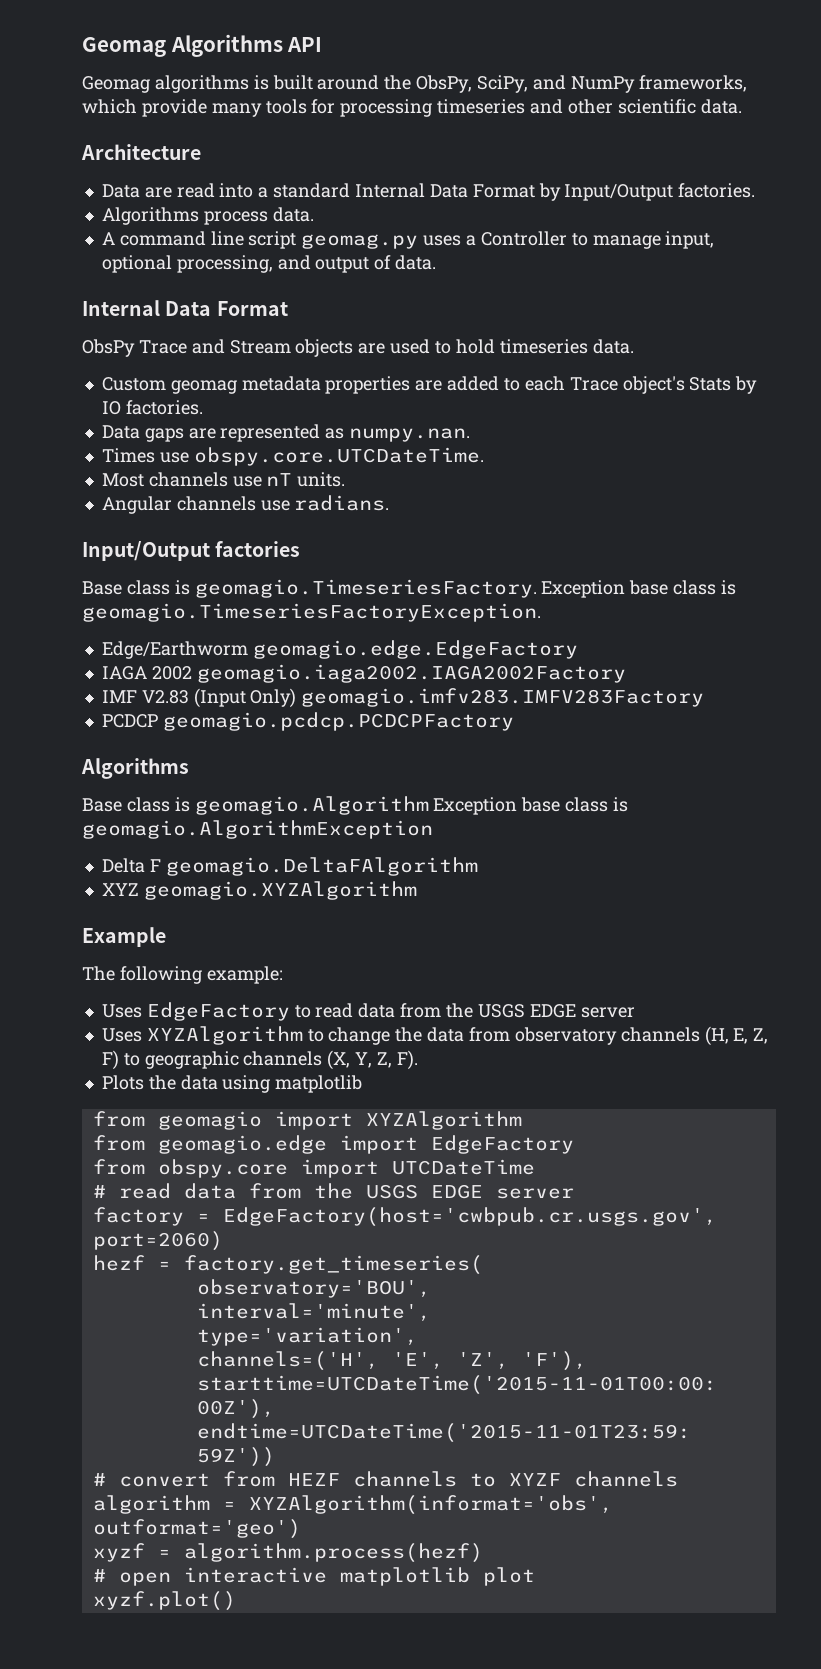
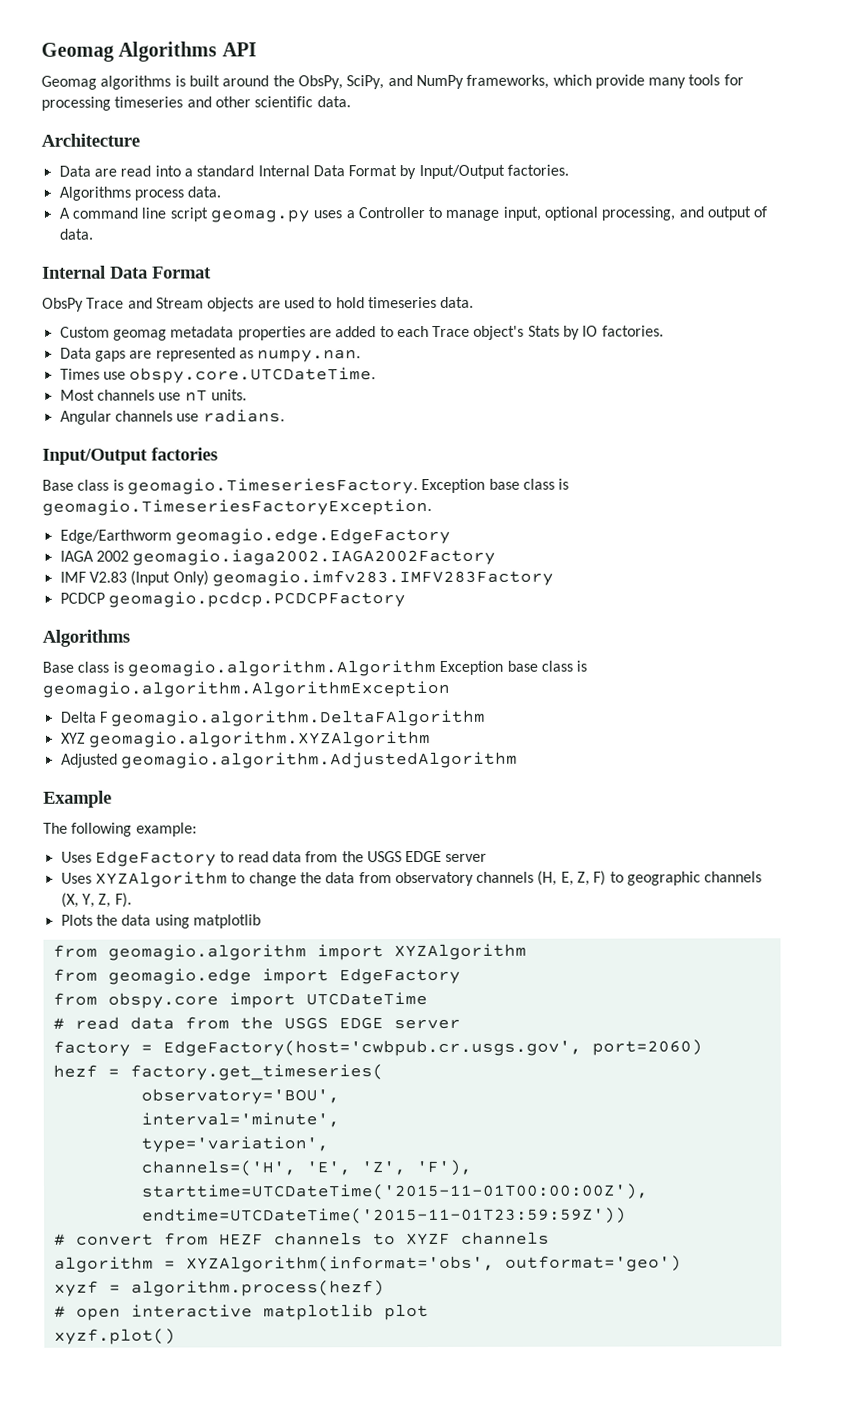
[194,796,629,815] [82,820,433,839] geomagio.Algorithm Exception base class is geomagio.AlgorithmException -> [126,659,588,677] [42,680,450,698] geomagio.algorithm.Algorithm Exception base class is geomagio.algorithm.AlgorithmException
[165,857,478,876] geomagio.DeltaFAlgorithm -> [111,709,487,727] geomagio.algorithm.DeltaFAlgorithm
[143,881,417,900] geomagio.XYZAlgorithm -> [88,730,431,748] [60,751,518,769] geomagio.algorithm.XYZAlgorithm // Adjusted geomagio.algorithm.AdjustedAlgorithm
[157,1111,262,1130] geomagio -> [107,944,307,961] geomagio.algorithm

